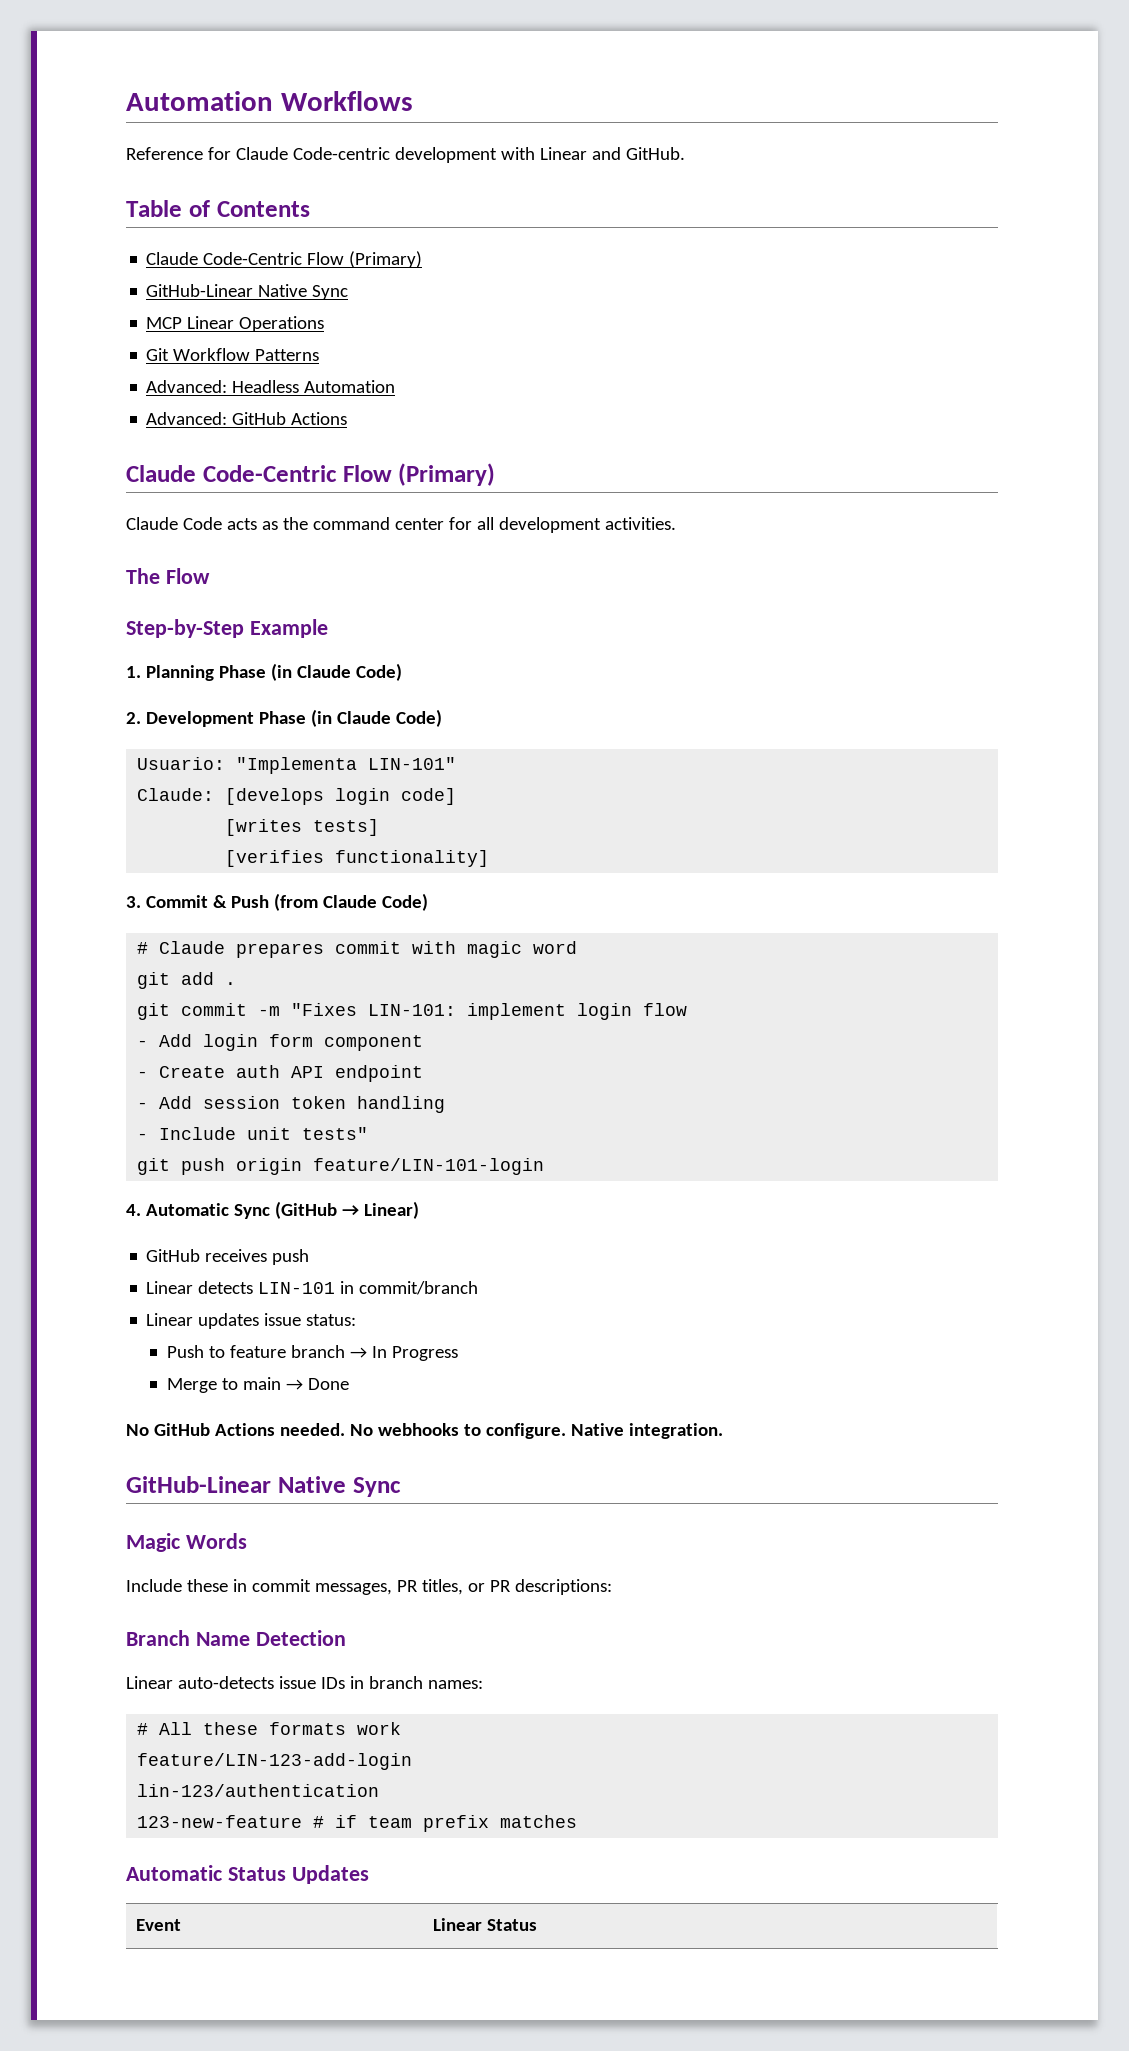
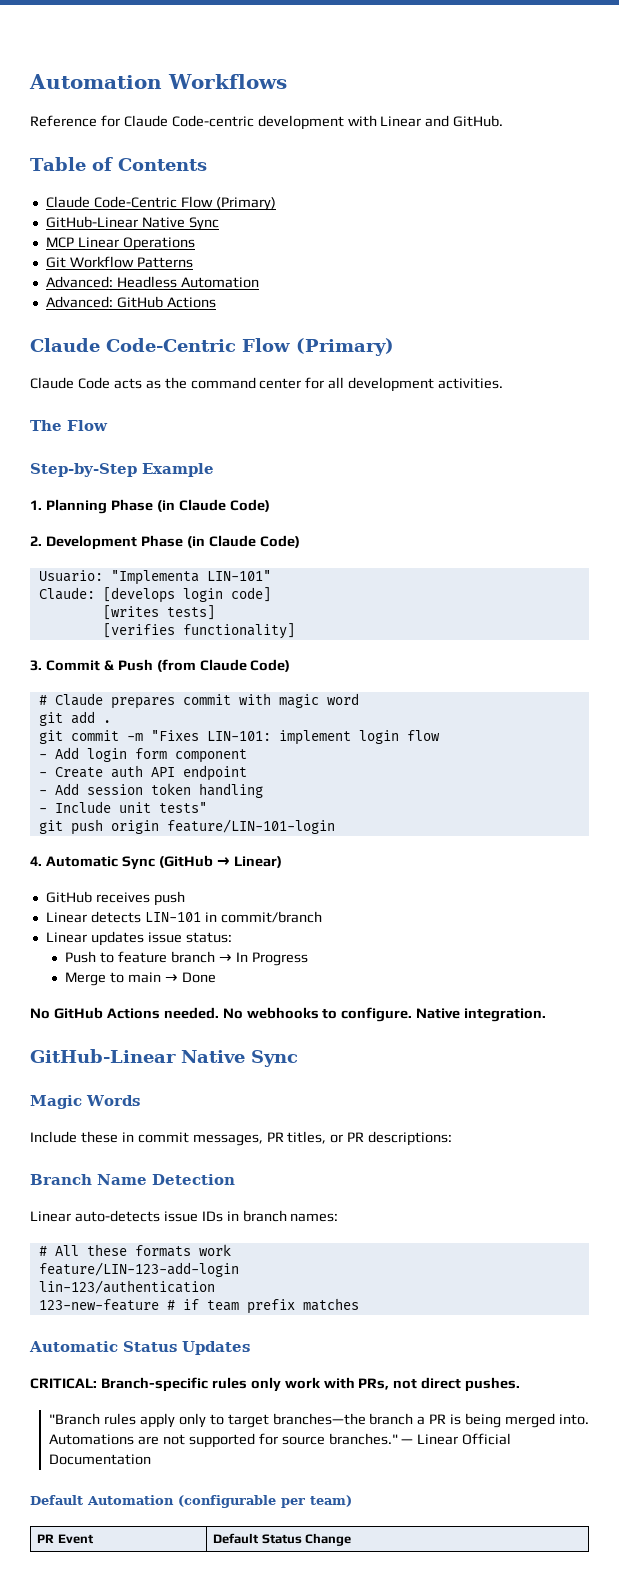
[135,1919,181,1931] [432,1918,537,1931] // Event | Linear Status -> [30,1377,521,1392] [49,1413,589,1428] [49,1433,512,1448] [49,1454,152,1465] [30,1495,352,1508] [37,1534,94,1544] [213,1533,352,1546] // CRITICAL: Branch-specific rules only work with PRs, not direct pushes. // "Branch rules apply only to target branches—the branch a PR is being merged into. Automations are not supported for source branches." — Linear Official Documentation // Default Automation (configurable per team) // PR Event | Default Status Change

